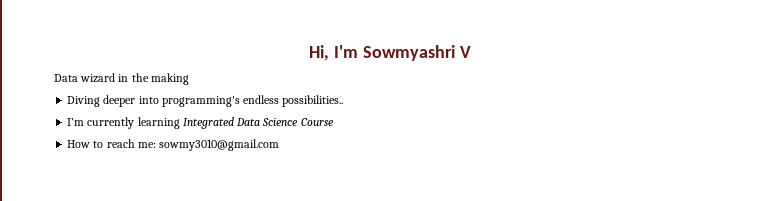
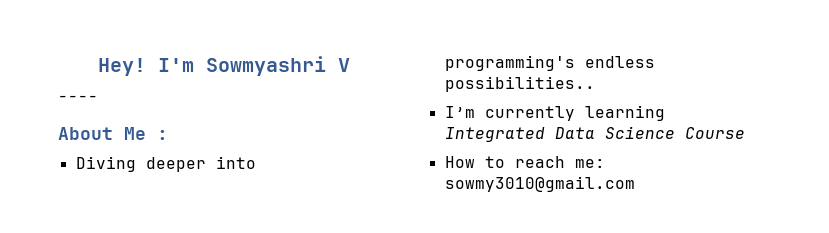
[309,45,330,61] Hi, -> [98,58,146,76] Hey!
[54,73,189,85] Data wizard in the making -> [58,95,98,102] [58,127,168,140] ---- // About Me :

